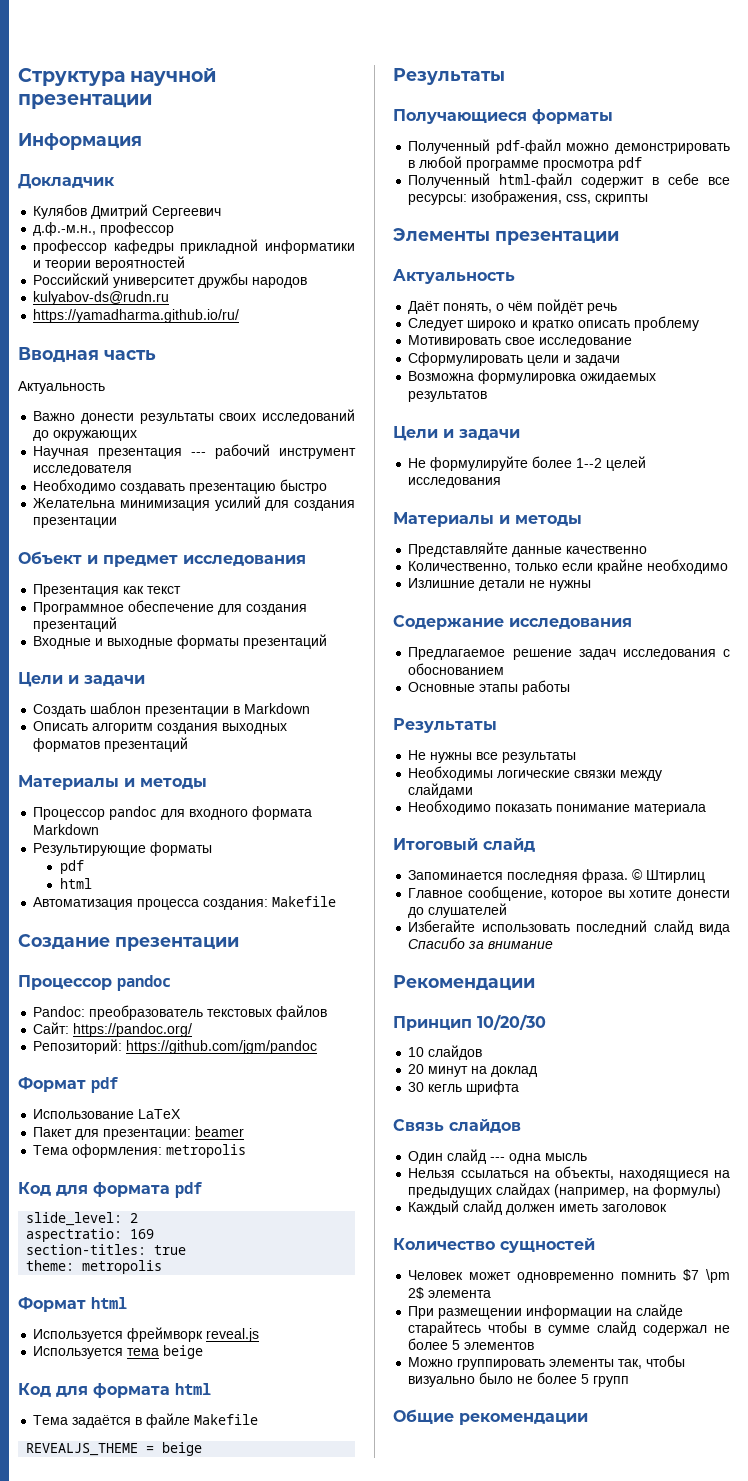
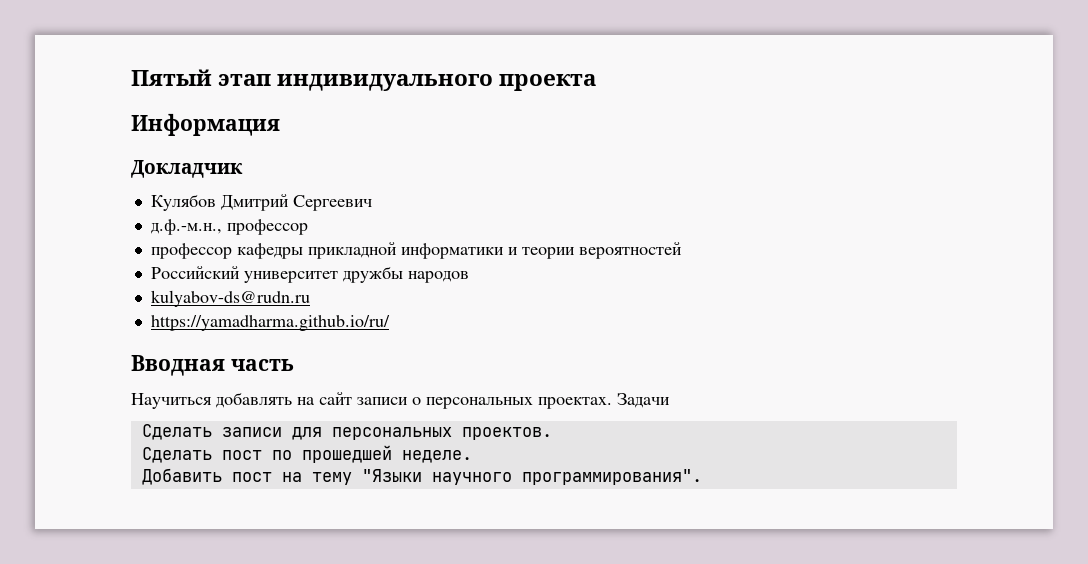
[18,68,217,86] [18,94,152,109] Структура научной презентации -> [131,69,597,91] Пятый этап индивидуального проекта
[18,381,105,394] [33,409,355,424] [33,430,138,441] [33,444,356,459] [33,465,133,476] [33,479,328,494] [33,496,355,511] [33,517,118,528] [18,551,306,567] [33,584,182,597] [33,600,308,615] [33,617,118,632] [33,634,328,649] [18,672,145,687] [33,702,311,717] [33,721,288,734] [33,737,189,752] [18,775,207,790] [33,806,313,820] [33,824,100,835] [33,842,213,856] [59,860,84,874] [59,878,92,889] [33,896,337,910] [18,934,239,951] [18,975,171,991] [33,1005,328,1020] [33,1022,193,1037] [33,1039,318,1054] [18,1077,118,1093] [33,1109,182,1119] [33,1126,245,1140] [33,1144,247,1158] [18,1182,202,1198] [26,1212,139,1226] [26,1228,155,1242] [26,1244,187,1255] [26,1260,163,1274] [18,1297,127,1312] [33,1327,260,1342] [33,1345,204,1359] [18,1383,211,1398] [33,1413,259,1428] [26,1442,203,1456] [393,68,505,85] [393,109,613,124] [408,139,730,154] [408,156,643,171] [408,173,730,188] [408,190,649,205] [393,228,619,245] [393,269,515,284] [408,299,618,314] [408,316,700,331] [408,335,633,348] [408,352,621,366] [408,370,657,384] [408,391,488,402] [393,426,520,441] [408,456,647,471] [408,477,502,488] [393,512,582,527] [408,542,648,557] [408,559,729,574] [408,578,592,591] [393,615,632,630] [408,647,730,660] [408,663,505,675] [408,680,571,695] [393,718,497,733] [408,750,577,763] [408,766,663,781] [408,783,474,798] [408,800,707,815] [393,838,535,852] [408,869,706,883] [408,886,730,901] [408,903,508,918] [408,920,730,935] [408,937,554,949] [393,975,535,991] [393,1014,546,1031] [408,1045,483,1060] [408,1064,538,1077] [408,1081,520,1095] [393,1119,521,1133] [408,1149,588,1164] [408,1166,730,1181] [408,1183,722,1198] [408,1200,668,1215] [393,1238,595,1253] [408,1269,730,1283] [408,1287,492,1299] [408,1304,684,1319] [408,1321,730,1336] [408,1338,535,1350] [408,1355,686,1370] [408,1372,630,1387] [393,1409,588,1425] Актуальность // Важно донести результаты своих исследований до окружающих // Научная презентация --- рабочий инструмент исследователя // Необходимо создавать презентацию быстро // Желательна минимизация усилий для создания презентации // Объект и предмет исследования // Презентация как текст // Программное обеспечение для создания презентаций // Входные и выходные форматы презентаций // Цели и задачи // Создать шаблон презентации в Markdown // Описать алгоритм создания выходных форматов презентаций // Материалы и методы // Процессор pandoc для входного формата Markdown // Результирующие форматы // pdf // html // Автоматизация процесса создания: Makefile // Создание презентации // Процессор pandoc // Pandoc: преобразователь текстовых файлов // Сайт: https://pandoc.org/ // Репозиторий: https://github.com/jgm/pandoc // Формат pdf // Использование LaTeX // Пакет для презентации: beamer // Тема оформления: metropolis // Код для формата pdf // slide_level: 2 // aspectratio: 169 // section-titles: true // theme: metropolis // Формат html // Используется фреймворк reveal.js // Используется тема beige // Код для формата html // Тема задаётся в файле Makefile // REVEALJS_THEME = beige // Результаты // Получающиеся форматы // Полученный pdf-файл можно демонстрировать в любой программе просмотра pdf // Полученный html-файл содержит в себе все ресурсы: изображения, css, скрипты // Элементы презентации // Актуальность // Даёт понять, о чём пойдёт речь // Следует широко и кратко описать проблему // Мотивировать свое исследование // Сформулировать цели и задачи // Возможна формулировка ожидаемых результатов // Цели и задачи // Не формулируйте более 1--2 целей исследования // Материалы и методы // Представляйте данные качественно // Количественно, только если крайне необходимо // Излишние детали не нужны // Содержание исследования // Предлагаемое решение задач исследования с обоснованием // Основные этапы работы // Результаты // Не нужны все результаты // Необходимы логические связки между слайдами // Необходимо показать понимание материала // Итоговый слайд // Запоминается последняя фраза. © Штирлиц // Главное сообщение, которое вы хотите донести до слушателей // Избегайте использовать последний слайд вида Спасибо за внимание // Рекомендации // Принцип 10/20/30 // 10 слайдов // 20 минут на доклад // 30 кегль шрифта // Связь слайдов // Один слайд --- одна мысль // Нельзя ссылаться на объекты, находящиеся на предыдущих слайдах (например, на формулы) // Каждый слайд должен иметь заголовок // Количество сущностей // Человек может одновременно помнить $7 \pm 2$ элемента // При размещении информации на слайде старайтесь чтобы в сумме слайд содержал не более 5 элементов // Можно группировать элементы так, чтобы визуально было не более 5 групп // Общие рекомендации -> [131,392,670,409] [141,424,552,440] [141,445,472,463] [141,468,702,485] Научиться добавлять на сайт записи о персональных проектах. Задачи // Сделать записи для персональных проектов. // Сделать пост по прошедшей неделе. // Добавить пост на тему "Языки научного программирования".

